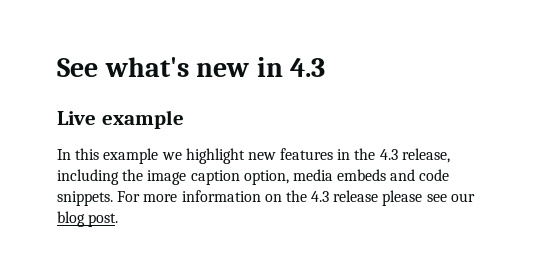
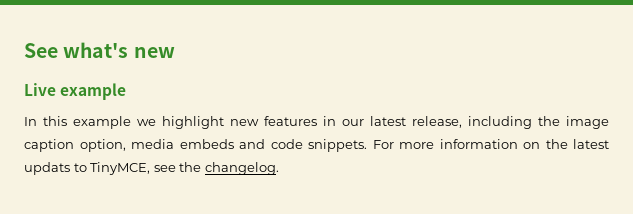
[256,57,326,77] in 4.3 -> (175, 52) none
[354,148,398,160] the 4.3 -> [342,116,406,126] our latest
[311,190,475,206] [57,211,119,227] 4.3 release please see our blog post. -> [573,139,609,149] [24,162,279,175] latest updats to TinyMCE, see the changelog.

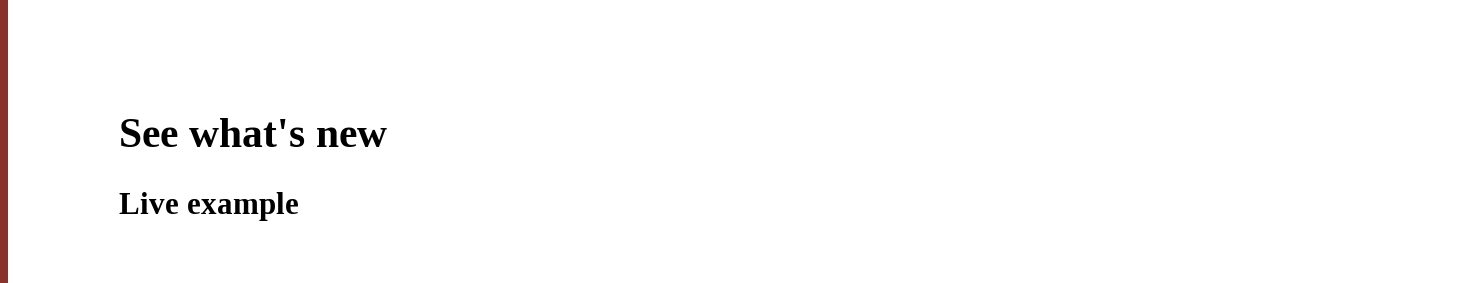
[24,116,609,129] [24,139,609,152] [24,162,279,175] // In this example we highlight new features in our latest release, including the image caption option, media embeds and code snippets. For more information on the latest updats to TinyMCE, see the changelog. -> (300, 206) none

